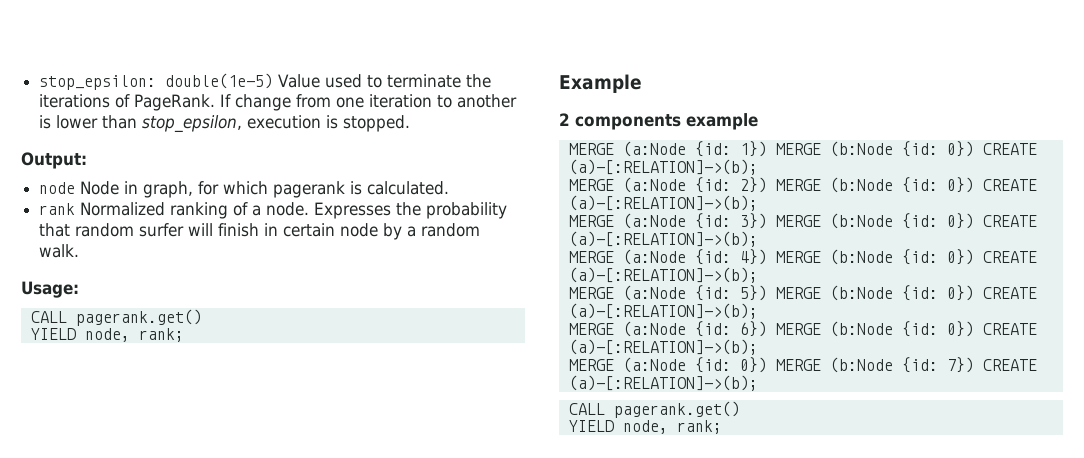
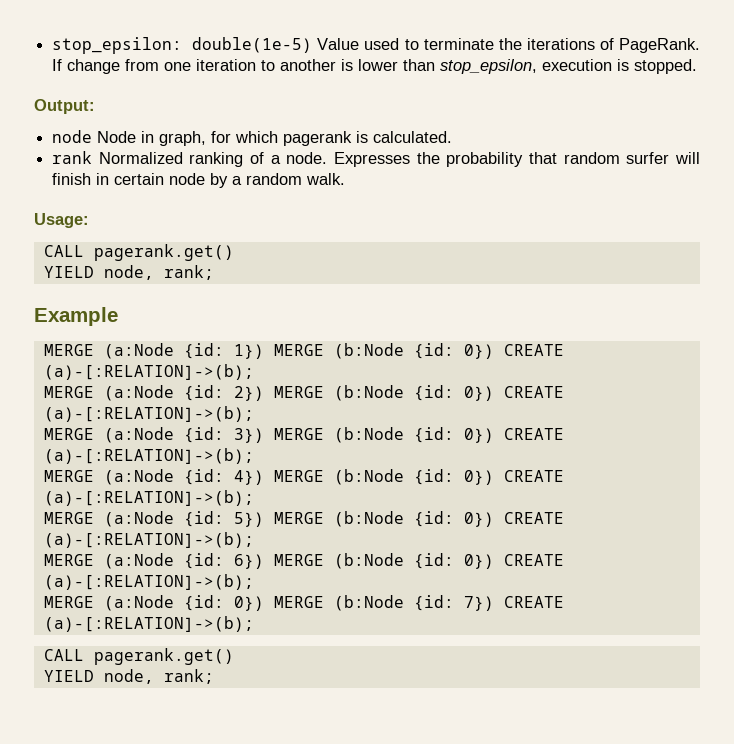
[559,113,758,130] // 2 components example -> (118, 316) none

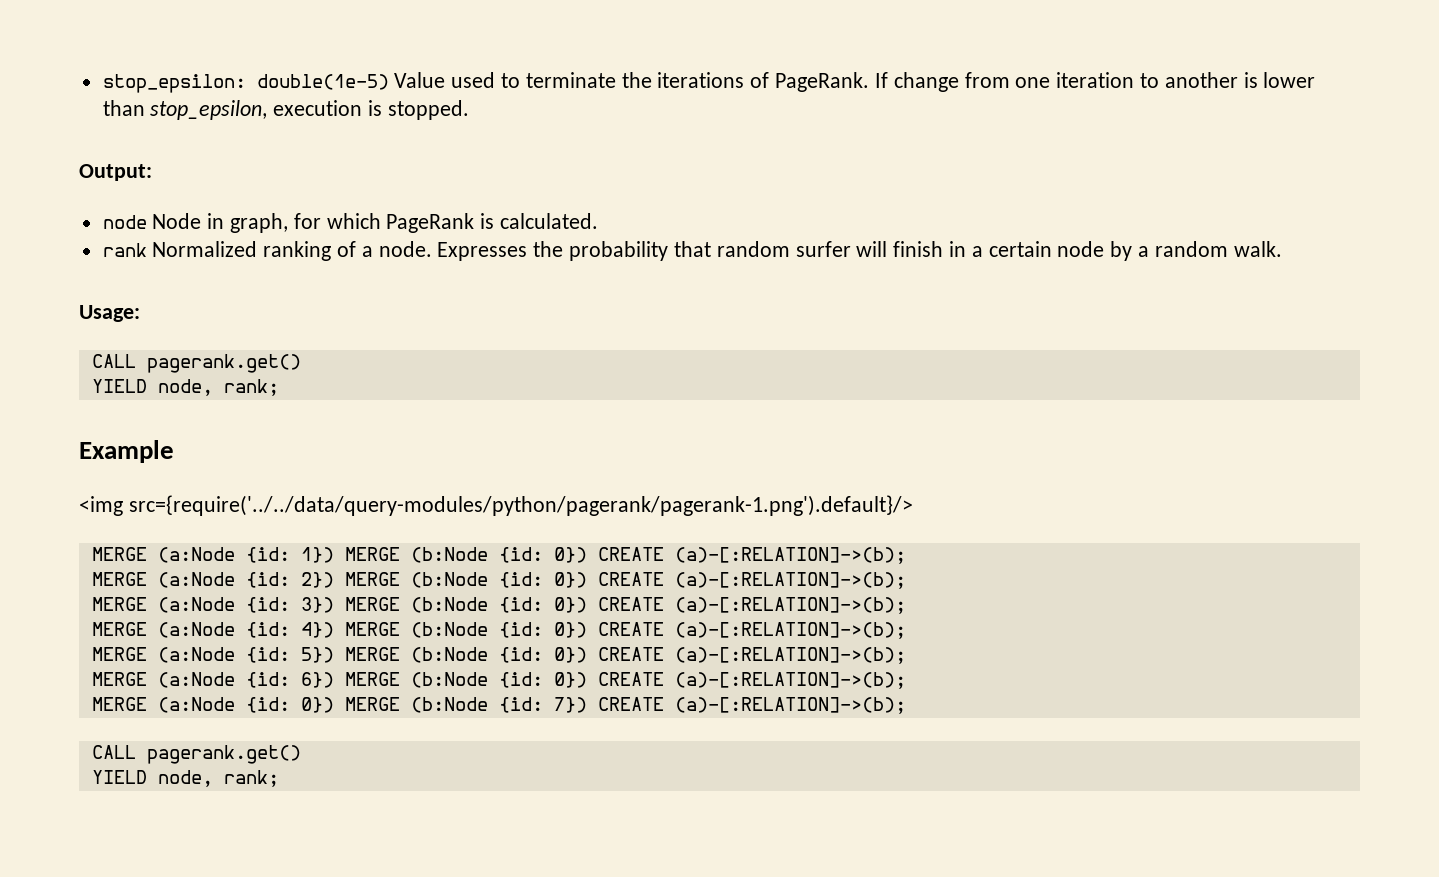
[283,131,353,146] pagerank -> [386,213,475,233] PageRank
(110, 179) none -> [971,246,983,257] a
(118, 316) none -> [79,495,913,516] // <img src={require('../../data/query-modules/python/pagerank/pagerank-1.png').default}/>

